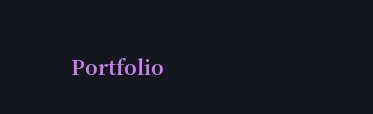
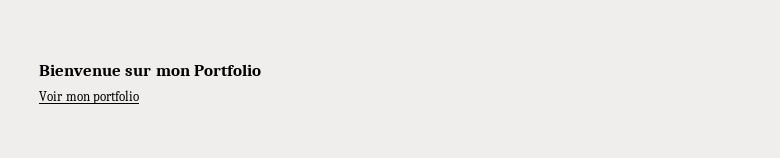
[71,58,164,75] Portfolio -> [39,64,262,76] [39,90,140,104] Bienvenue sur mon Portfolio // Voir mon portfolio

